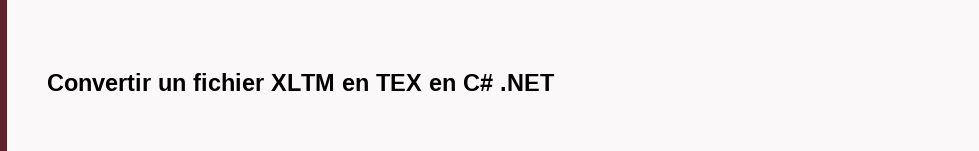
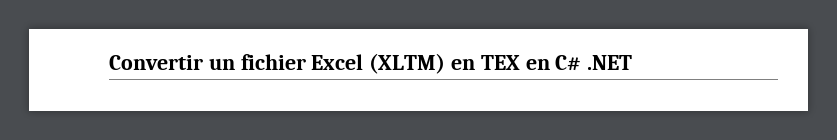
[271,74,335,91] XLTM -> [311,53,446,74] Excel (XLTM)

